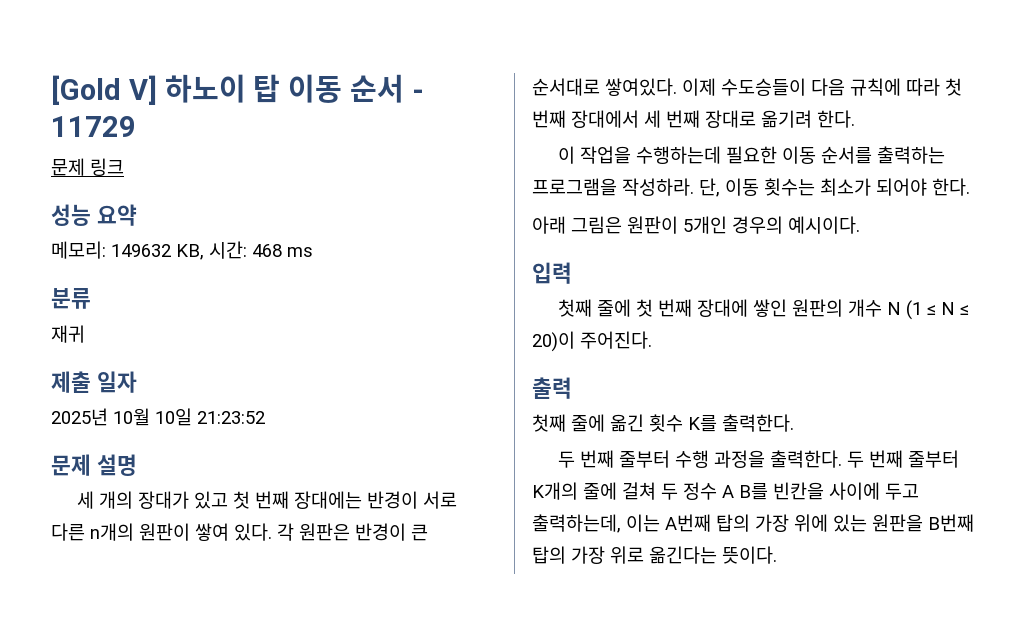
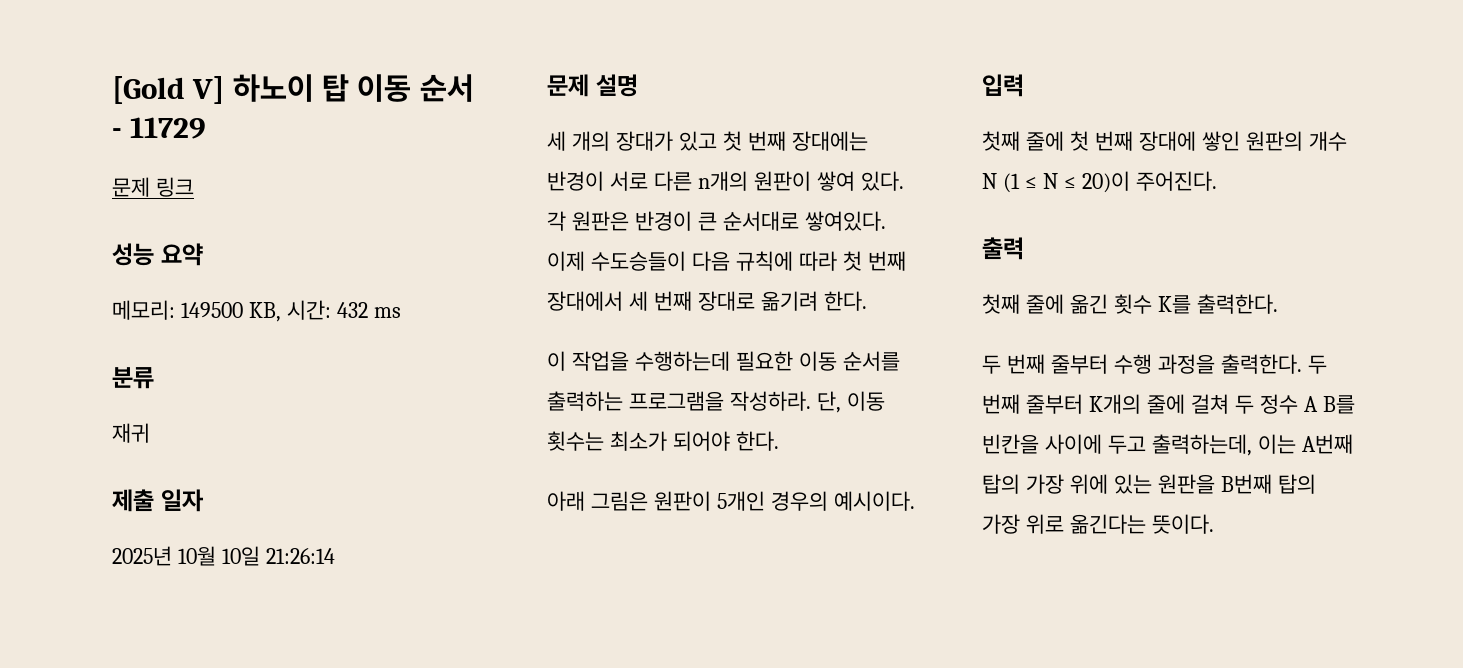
[111,244,171,257] 149632 -> [180,302,243,318] 149500
[252,244,282,257] 468 -> [336,302,368,318] 432
[197,411,265,424] 21:23:52 -> [265,548,335,564] 21:26:14

